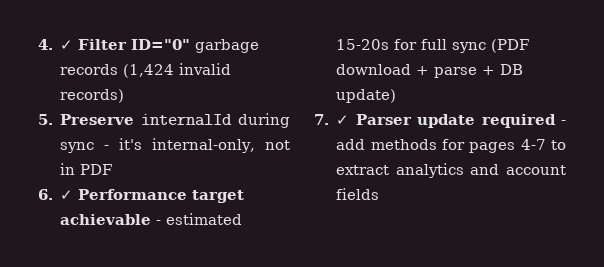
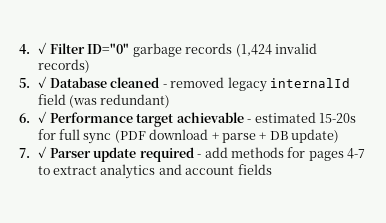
[60,113,290,128] [60,138,290,153] [60,163,113,175] Preserve internalId during sync - it's internal-only, not in PDF -> [37,76,350,92] [37,94,171,108] ✓ Database cleaned - removed legacy internalId field (was redundant)

